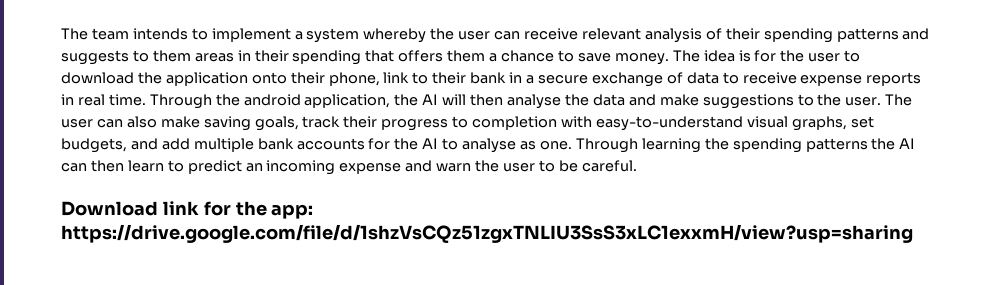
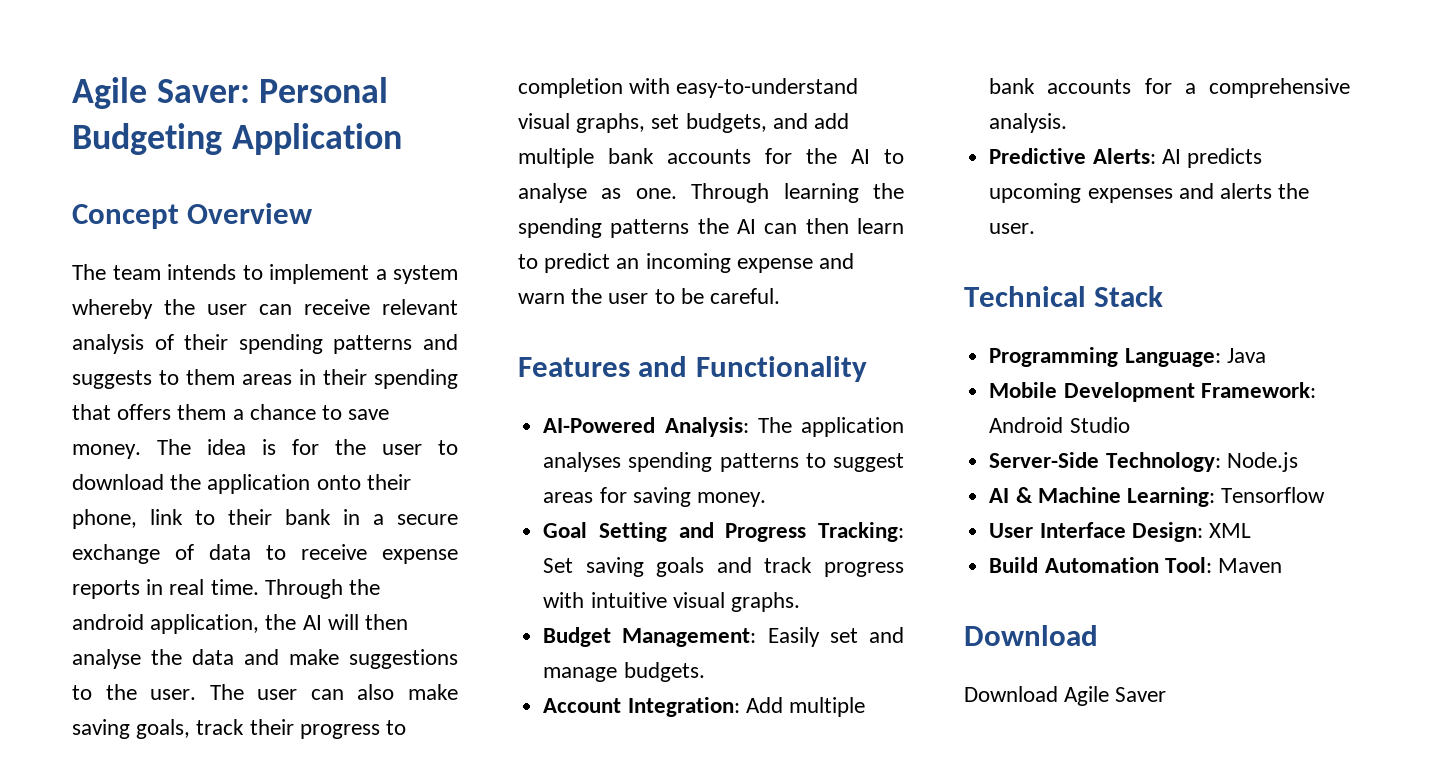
(61, 34) none -> [72,77,389,109] [72,123,402,155] [72,203,313,229] Agile Saver: Personal Budgeting Application // Concept Overview //
[61,201,314,219] [61,224,913,243] Download link for the app: https://drive.google.com/file/d/1shzVsCQz51zgxTNLIU3SsS3xLC1exxmH/view?usp=sharing -> [518,356,867,382] [543,417,904,437] [543,452,904,472] [543,487,766,507] [543,522,904,542] [543,557,904,577] [543,592,800,612] [543,627,904,647] [543,662,705,682] [543,697,865,717] [989,78,1350,98] [989,113,1068,133] [989,148,1262,168] [989,183,1310,203] [989,223,1036,234] [964,286,1164,307] [989,347,1266,367] [989,382,1316,402] [989,417,1130,433] [989,452,1298,472] [989,487,1326,507] [989,522,1251,542] [989,557,1282,573] [964,625,1098,646] [964,686,1167,706] Features and Functionality // AI-Powered Analysis: The application analyses spending patterns to suggest areas for saving money. // Goal Setting and Progress Tracking: Set saving goals and track progress with intuitive visual graphs. // Budget Management: Easily set and manage budgets. // Account Integration: Add multiple bank accounts for a comprehensive analysis. // Predictive Alerts: AI predicts upcoming expenses and alerts the user. // Technical Stack // Programming Language: Java // Mobile Development Framework: Android Studio // Server-Side Technology: Node.js // AI & Machine Learning: Tensorflow // User Interface Design: XML // Build Automation Tool: Maven // Download // Download Agile Saver

